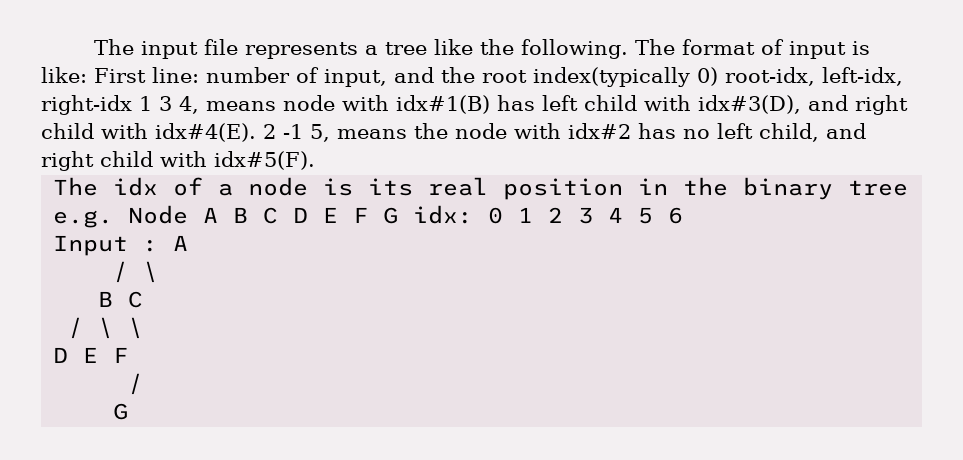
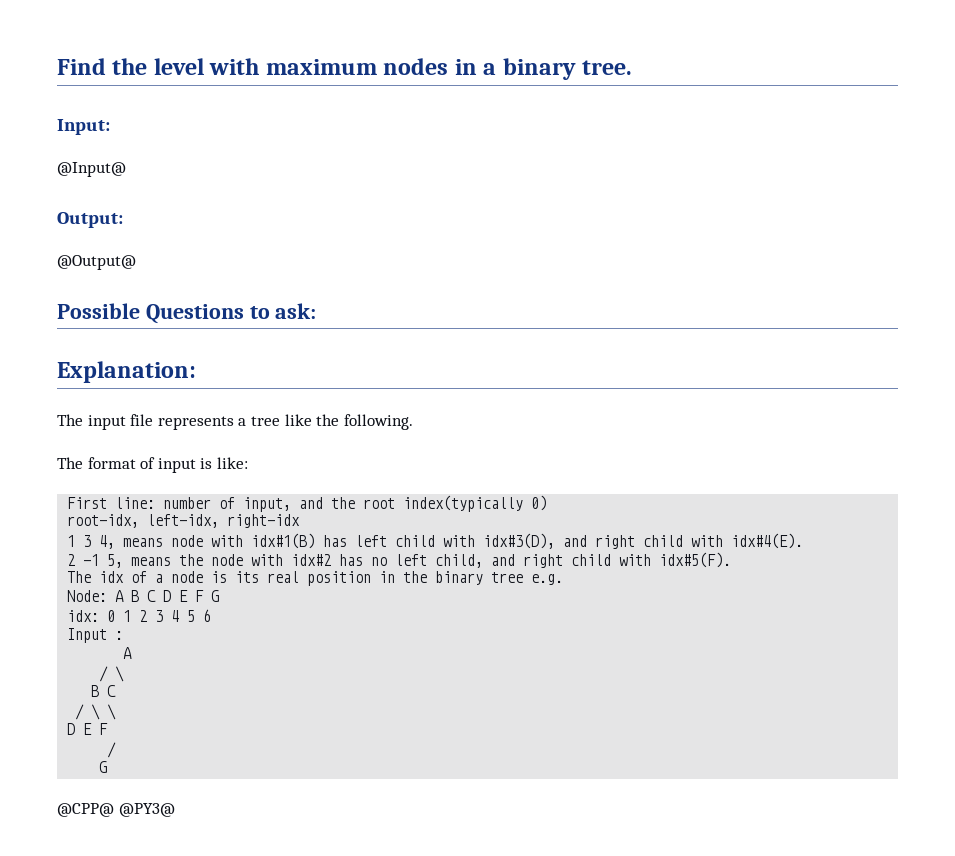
(93, 47) none -> [57,58,633,80] [57,119,110,135] [57,162,126,177] [57,212,123,228] [57,255,136,270] [57,303,317,324] [57,361,196,383] Find the level with maximum nodes in a binary tree. // Input: // @Input@ // Output: // @Output@ // Possible Questions to ask: // Explanation: //
(628, 49) none -> (413, 422) //
(87, 75) none -> (248, 463) //
(718, 76) none -> (548, 503) //
(132, 105) none -> (301, 521) //
(256, 132) none -> (804, 541) //
[128,205,189,224] Node -> [67,590,108,602] // Node:
(399, 215) none -> (220, 596) //
(159, 246) none -> (124, 635) //
(129, 411) none -> [57,803,175,817] // @CPP@ @PY3@

